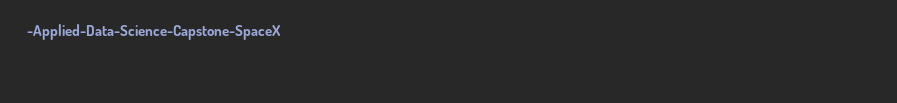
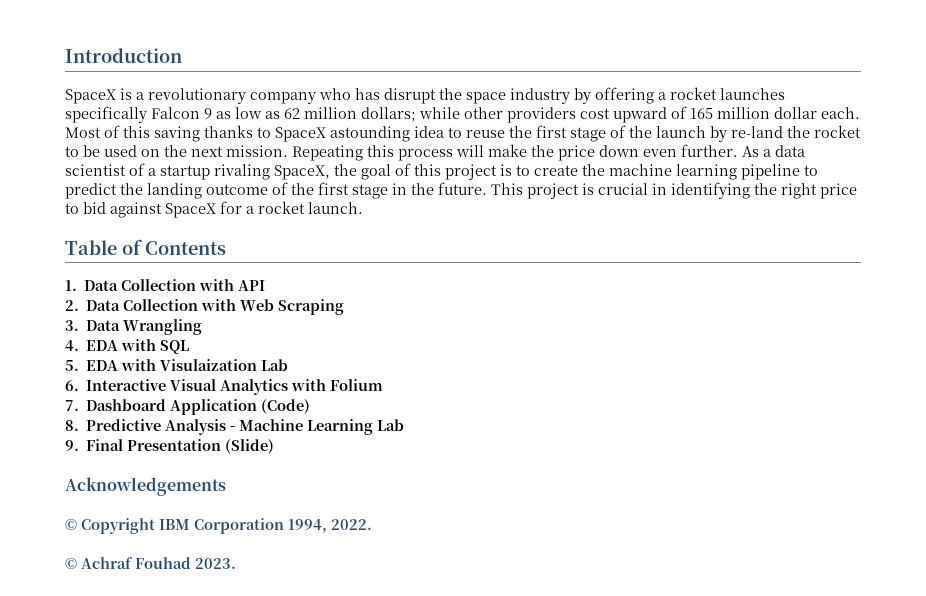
[27,24,281,40] -Applied-Data-Science-Capstone-SpaceX -> [65,48,182,63] [65,87,785,104] [65,106,860,123] [65,125,861,142] [65,144,805,161] [65,163,818,180] [65,182,857,199] [65,201,363,218] [65,239,226,255] [65,279,266,291] [65,299,345,315] [65,319,203,335] [65,339,190,354] [65,359,289,371] [65,379,384,395] [65,399,311,415] [65,419,405,435] [65,439,275,454] [65,477,226,496] [65,518,372,534] [65,557,236,569] Introduction // SpaceX is a revolutionary company who has disrupt the space industry by offering a rocket launches specifically Falcon 9 as low as 62 million dollars; while other providers cost upward of 165 million dollar each. Most of this saving thanks to SpaceX astounding idea to reuse the first stage of the launch by re-land the rocket to be used on the next mission. Repeating this process will make the price down even further. As a data scientist of a startup rivaling SpaceX, the goal of this project is to create the machine learning pipeline to predict the landing outcome of the first stage in the future. This project is crucial in identifying the right price to bid against SpaceX for a rocket launch. // Table of Contents // 1. Data Collection with API // 2. Data Collection with Web Scraping // 3. Data Wrangling // 4. EDA with SQL // 5. EDA with Visulaization Lab // 6. Interactive Visual Analytics with Folium // 7. Dashboard Application (Code) // 8. Predictive Analysis - Machine Learning Lab // 9. Final Presentation (Slide) // Acknowledgements // © Copyright IBM Corporation 1994, 2022. // © Achraf Fouhad 2023.

